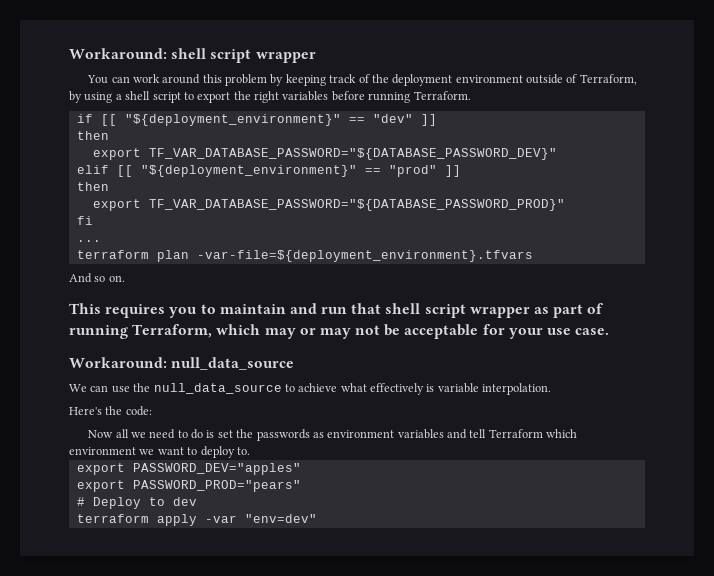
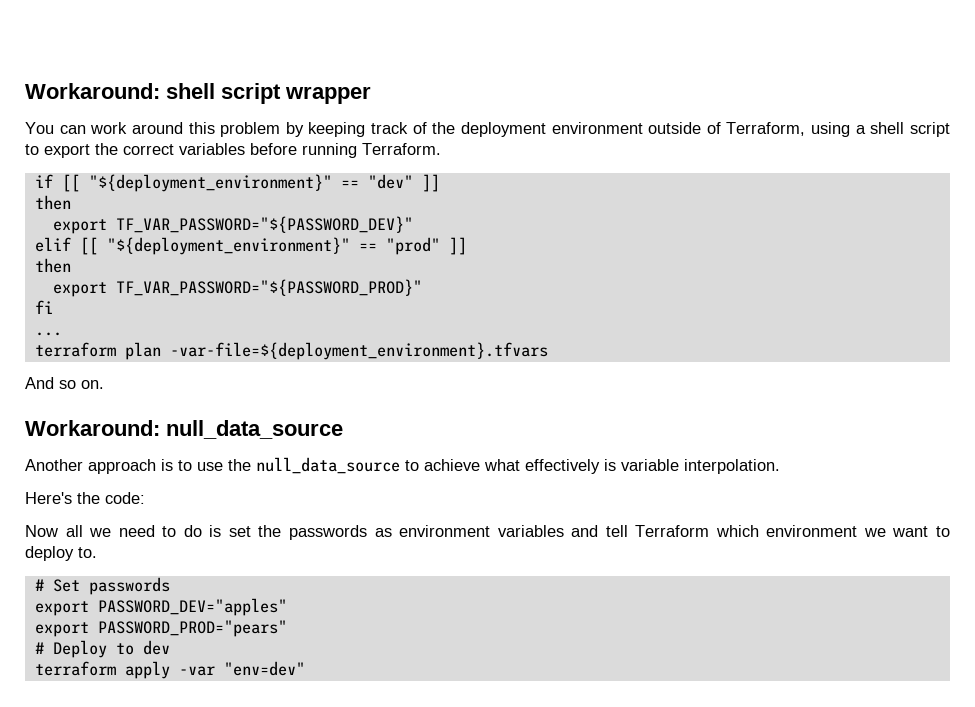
[69,91,82,103] by -> (806, 129) none
[254,91,279,103] right -> [123,144,174,155] correct
[148,148,557,160] TF_VAR_DATABASE_PASSWORD="${DATABASE_PASSWORD_DEV}" -> [115,216,413,233] TF_VAR_PASSWORD="${PASSWORD_DEV}"
[148,199,565,211] TF_VAR_DATABASE_PASSWORD="${DATABASE_PASSWORD_PROD}" -> [115,279,422,296] TF_VAR_PASSWORD="${PASSWORD_PROD}"
[69,303,604,318] [69,324,610,339] [69,357,295,370] [69,384,109,392] This requires you to maintain and run that shell script wrapper as part of running Terraform, which may or may not be acceptable for your use case. // Workaround: null_data_source // We can -> [25,420,343,439] [25,459,192,474] Workaround: null_data_source // Another approach is to
(250, 451) none -> [34,577,170,595] // # Set passwords

